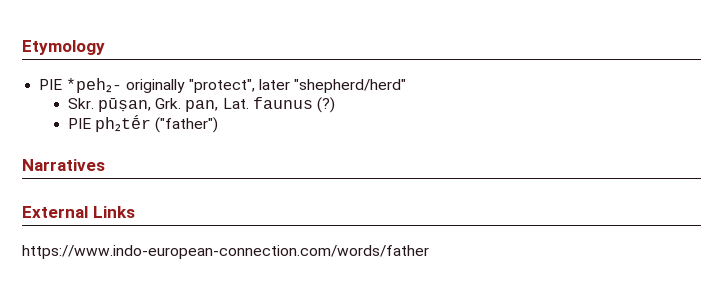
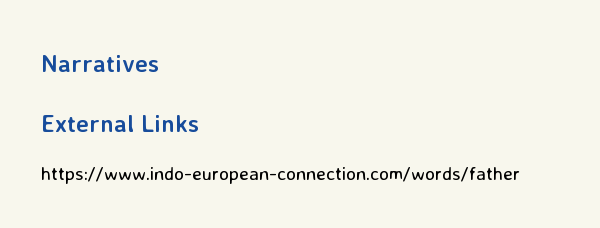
[22,40,105,55] [39,78,406,93] [67,97,335,113] [67,115,219,133] Etymology // PIE *peh₂- originally "protect", later "shepherd/herd" // Skr. pūṣan, Grk. pan, Lat. faunus (?) // PIE ph₂tḗr ("father") // -> (41, 63) none

